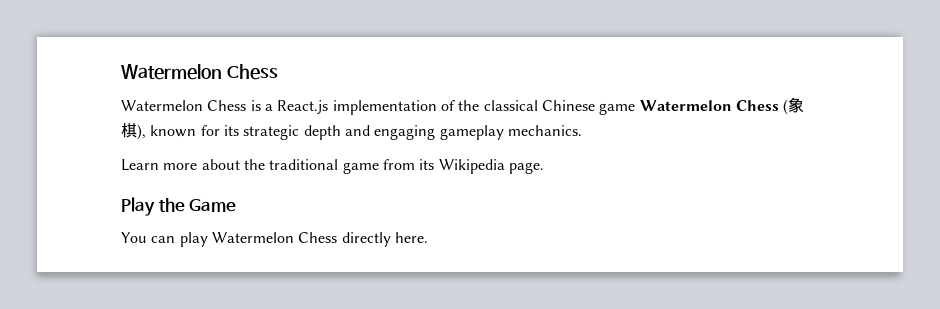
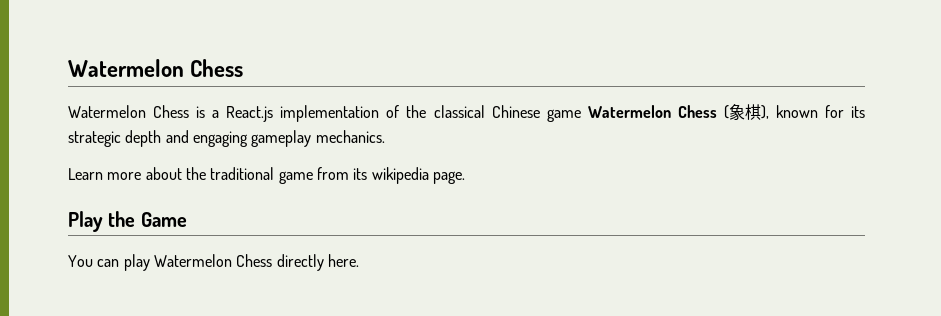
[438,159,505,174] Wikipedia -> [371,167,429,184] wikipedia

